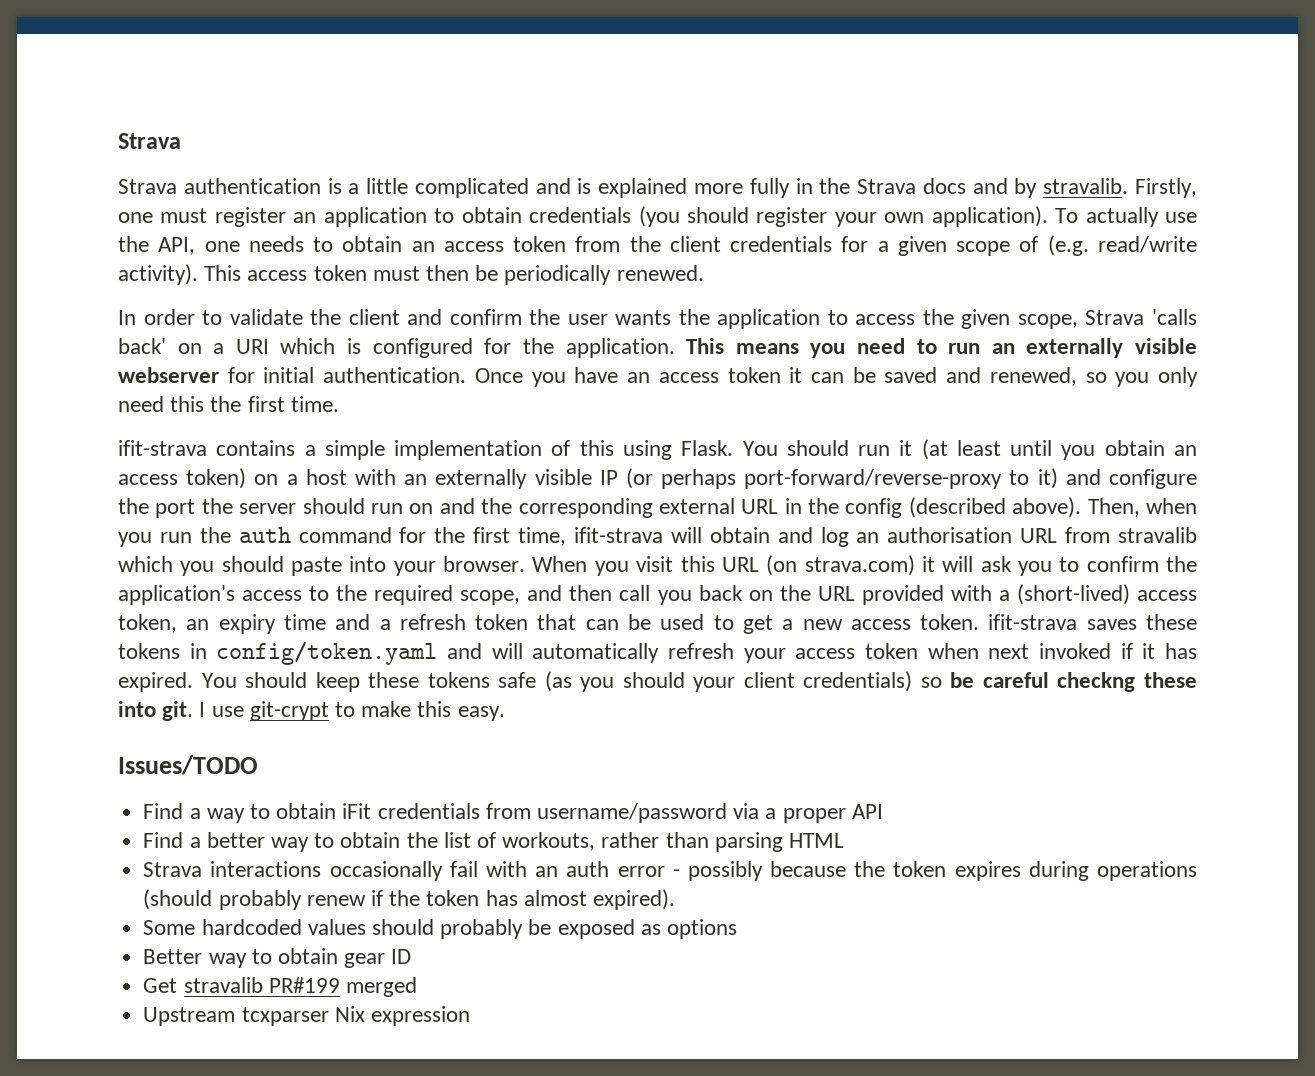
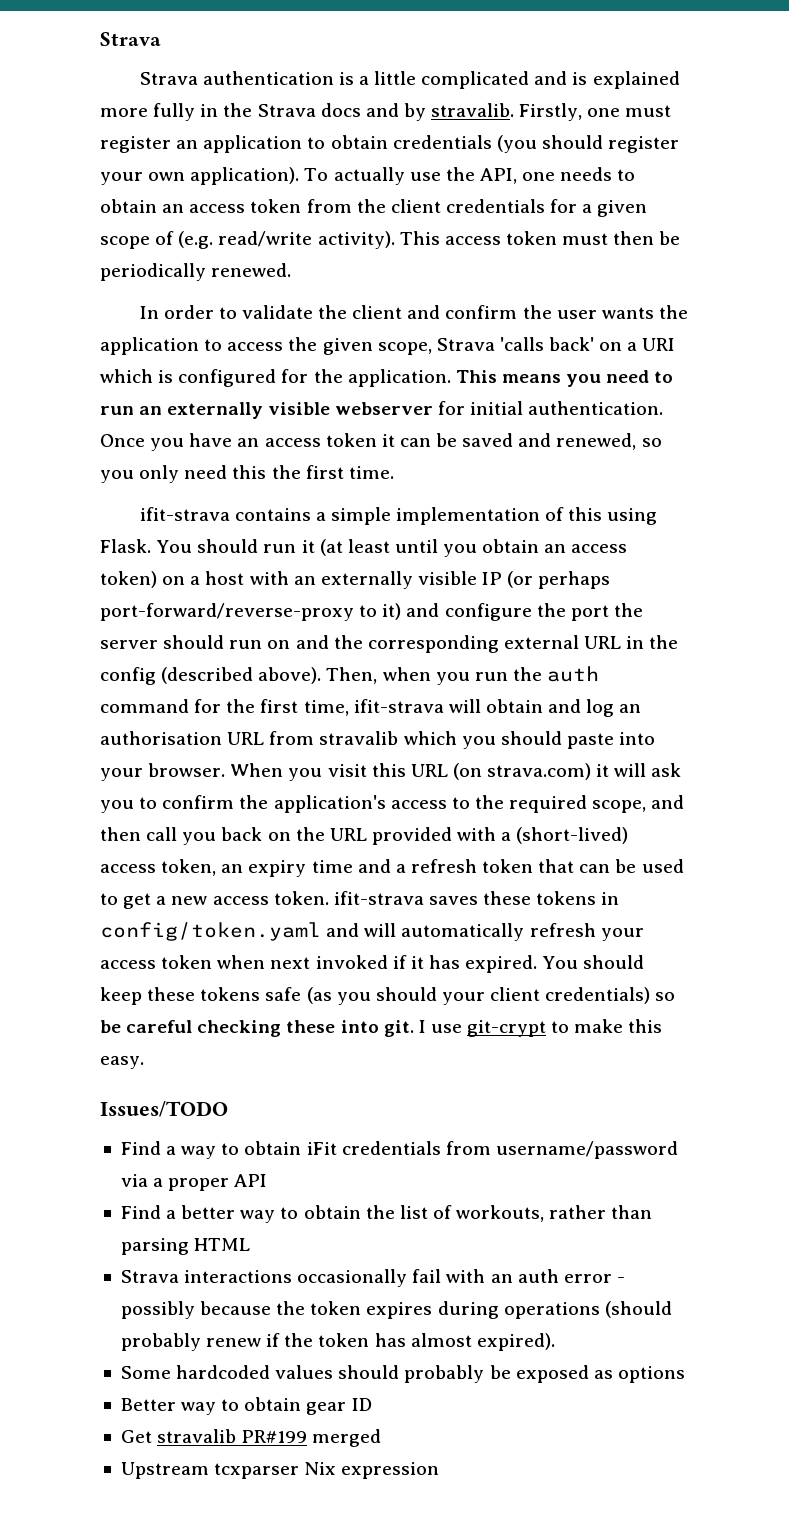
[1057,672,1136,692] checkng -> [197,1020,282,1037] checking

